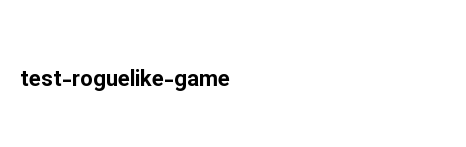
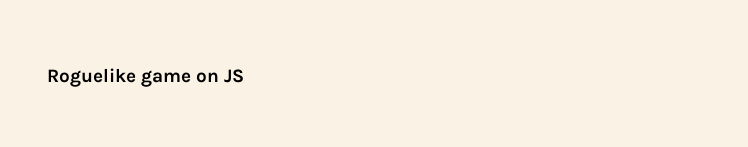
[20,69,230,91] test-roguelike-game -> [47,68,245,87] Roguelike game on JS

